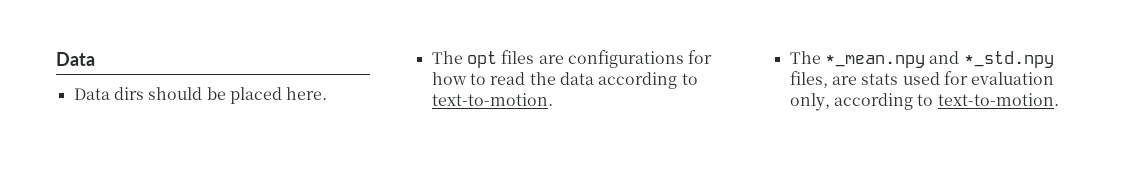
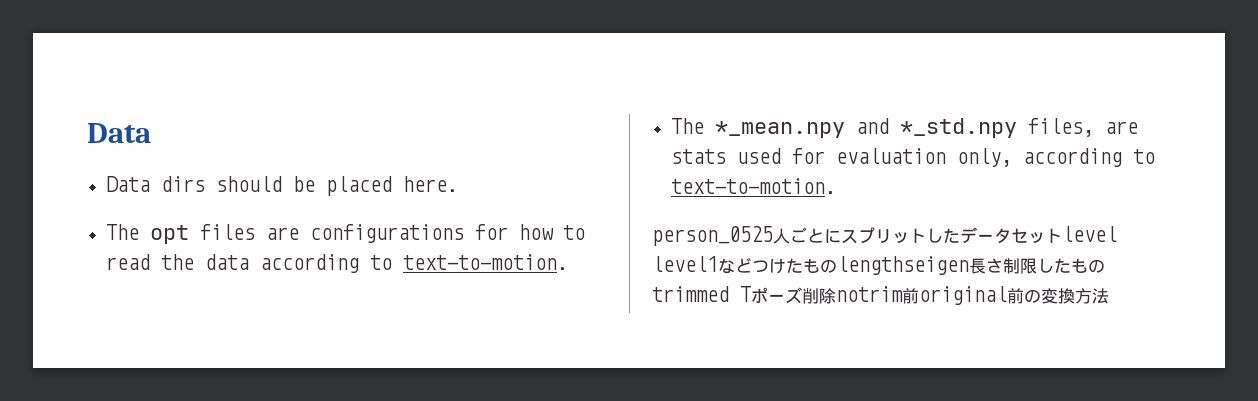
(1059, 99) none -> [652,226,1117,246] [652,256,1105,275] [652,286,1109,305] // person_0525人ごとにスプリットしたデータセットlevel level1などつけたものlengthseigen長さ制限したものtrimmed Tポーズ削除notrim前original前の変換方法

